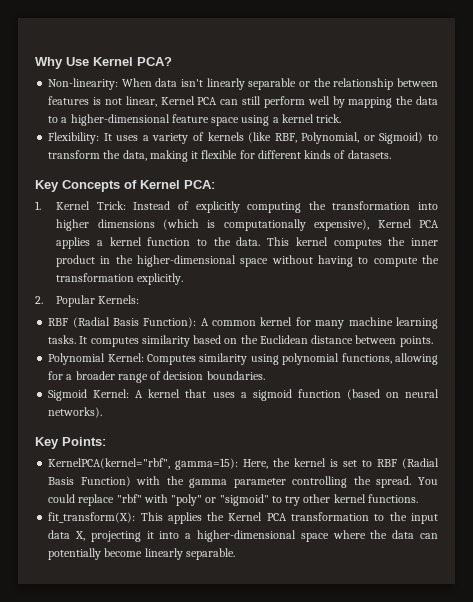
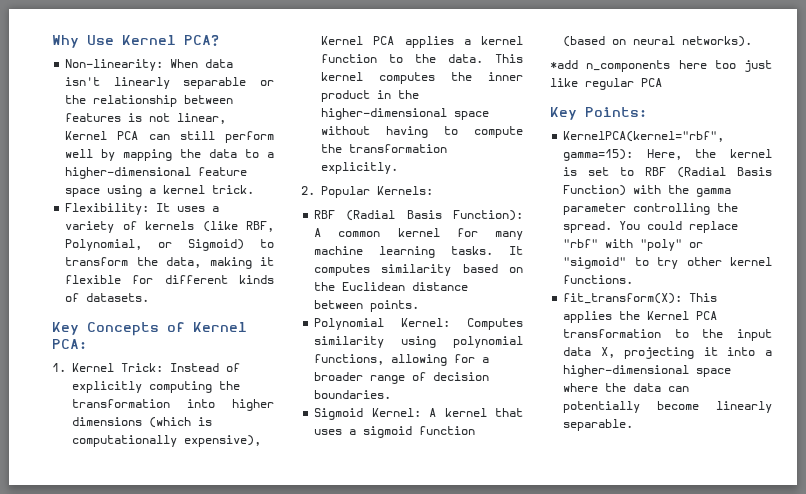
(103, 412) none -> [550,60,772,72] [550,78,662,90] // *add n_components here too just like regular PCA

